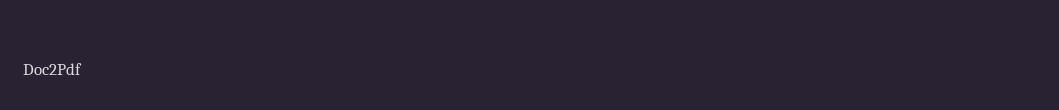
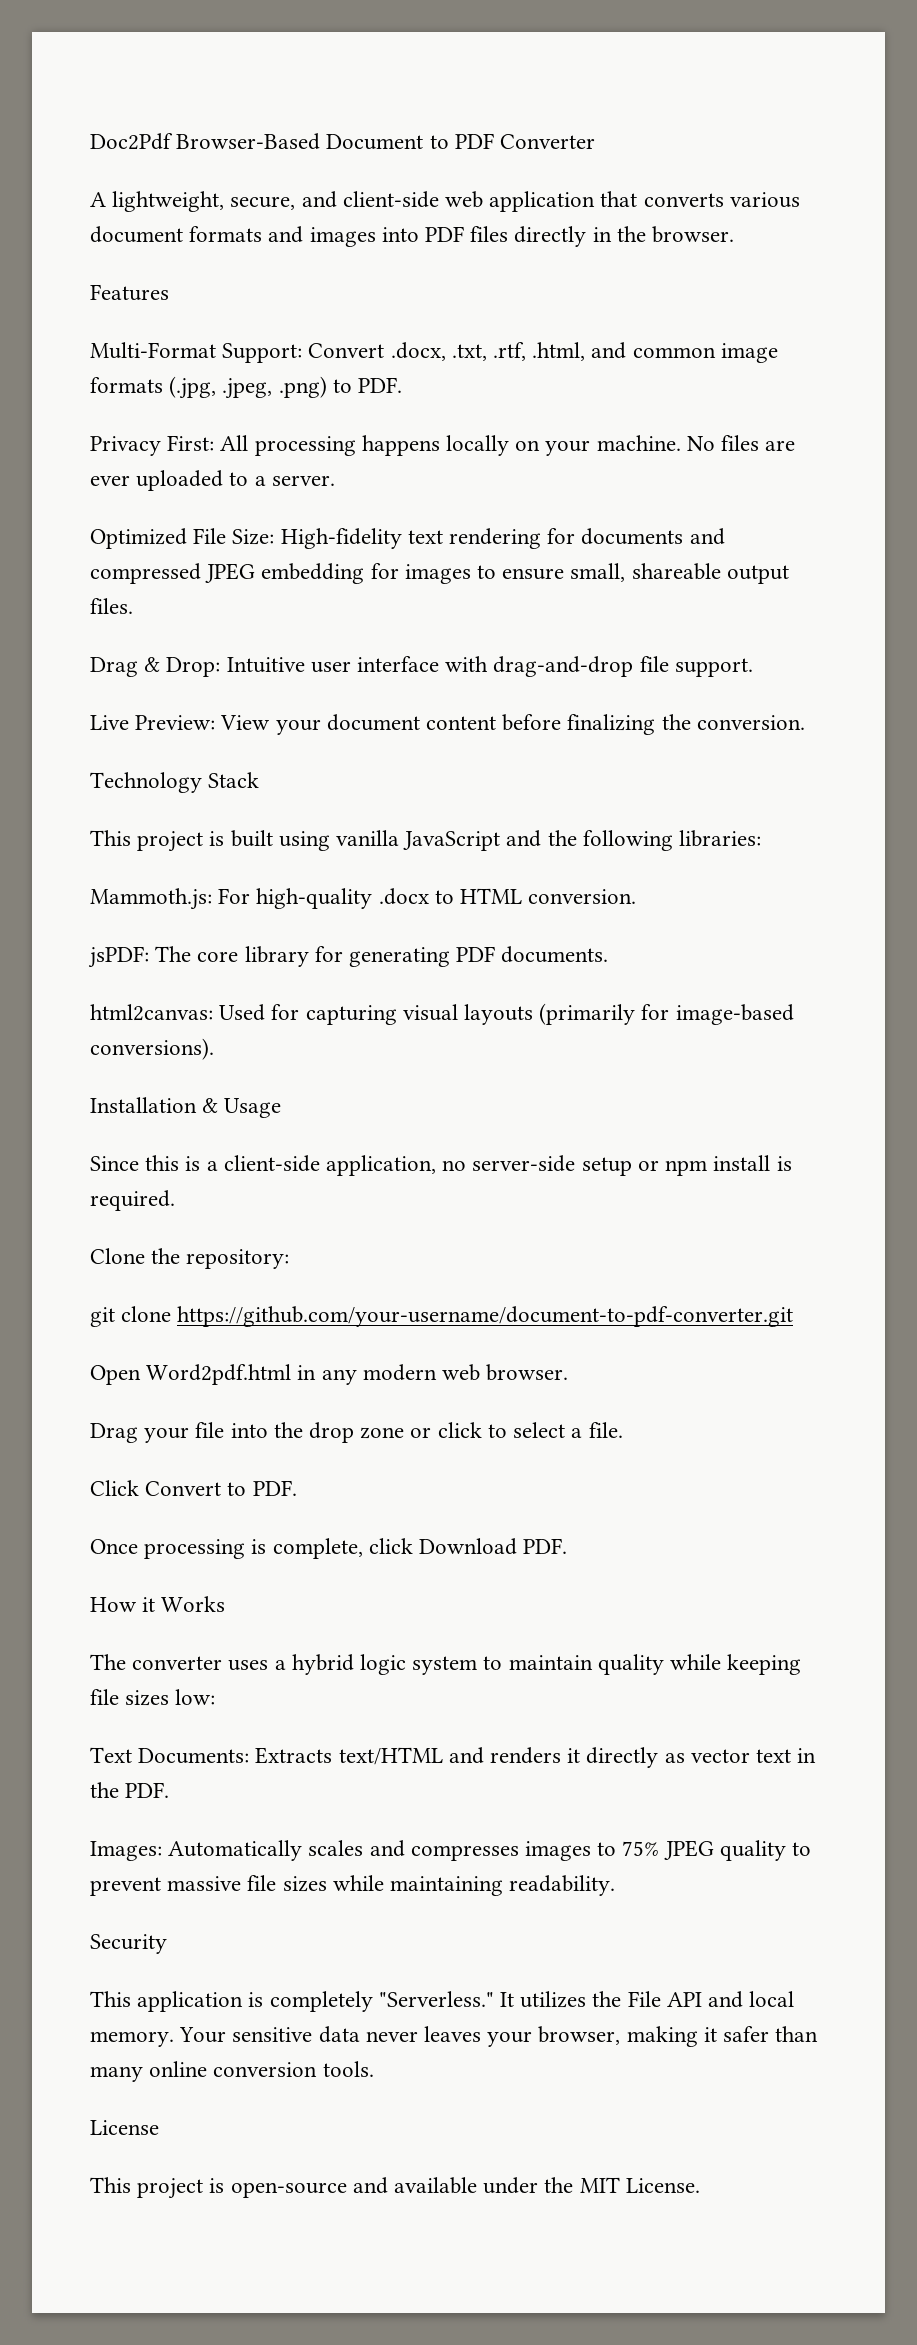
(82, 69) none -> [176,133,596,150] [90,191,800,212] [90,226,735,247] [90,284,169,301] [90,342,778,363] [90,376,403,399] [90,435,796,456] [90,470,335,491] [90,528,725,549] [90,563,789,584] [90,598,133,614] [90,656,753,677] [90,714,805,735] [90,772,260,793] [90,830,762,852] [90,888,637,910] [88,946,609,968] [90,1003,794,1025] [90,1038,214,1060] [90,1097,282,1118] [90,1155,792,1176] [90,1190,175,1211] [90,1248,290,1269] [90,1306,794,1327] [90,1364,569,1385] [90,1422,623,1443] [90,1480,297,1496] [90,1538,568,1559] [90,1596,226,1612] [90,1654,802,1675] [90,1689,216,1706] [90,1747,817,1768] [90,1782,170,1798] [90,1840,812,1861] [90,1875,616,1896] [90,1934,167,1954] [90,1991,795,2012] [90,2026,819,2047] [90,2061,374,2082] [90,2120,159,2135] [90,2177,700,2199] Browser-Based Document to PDF Converter // A lightweight, secure, and client-side web application that converts various document formats and images into PDF files directly in the browser. // Features // Multi-Format Support: Convert .docx, .txt, .rtf, .html, and common image formats (.jpg, .jpeg, .png) to PDF. // Privacy First: All processing happens locally on your machine. No files are ever uploaded to a server. // Optimized File Size: High-fidelity text rendering for documents and compressed JPEG embedding for images to ensure small, shareable output files. // Drag & Drop: Intuitive user interface with drag-and-drop file support. // Live Preview: View your document content before finalizing the conversion. // Technology Stack // This project is built using vanilla JavaScript and the following libraries: // Mammoth.js: For high-quality .docx to HTML conversion. // jsPDF: The core library for generating PDF documents. // html2canvas: Used for capturing visual layouts (primarily for image-based conversions). // Installation & Usage // Since this is a client-side application, no server-side setup or npm install is required. // Clone the repository: // git clone https://github.com/your-username/document-to-pdf-converter.git // Open Word2pdf.html in any modern web browser. // Drag your file into the drop zone or click to select a file. // Click Convert to PDF. // Once processing is complete, click Download PDF. // How it Works // The converter uses a hybrid logic system to maintain quality while keeping file sizes low: // Text Documents: Extracts text/HTML and renders it directly as vector text in the PDF. // Images: Automatically scales and compresses images to 75% JPEG quality to prevent massive file sizes while maintaining readability. // Security // This application is completely "Serverless." It utilizes the File API and local memory. Your sensitive data never leaves your browser, making it safer than many online conversion tools. // License // This project is open-source and available under the MIT License.

